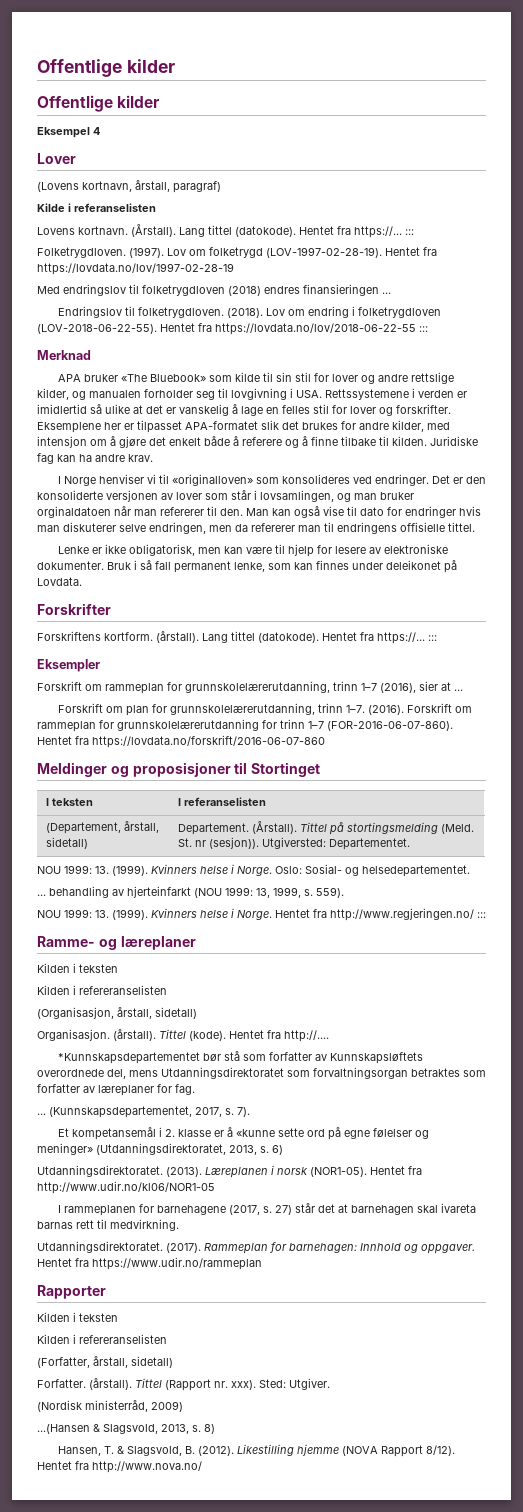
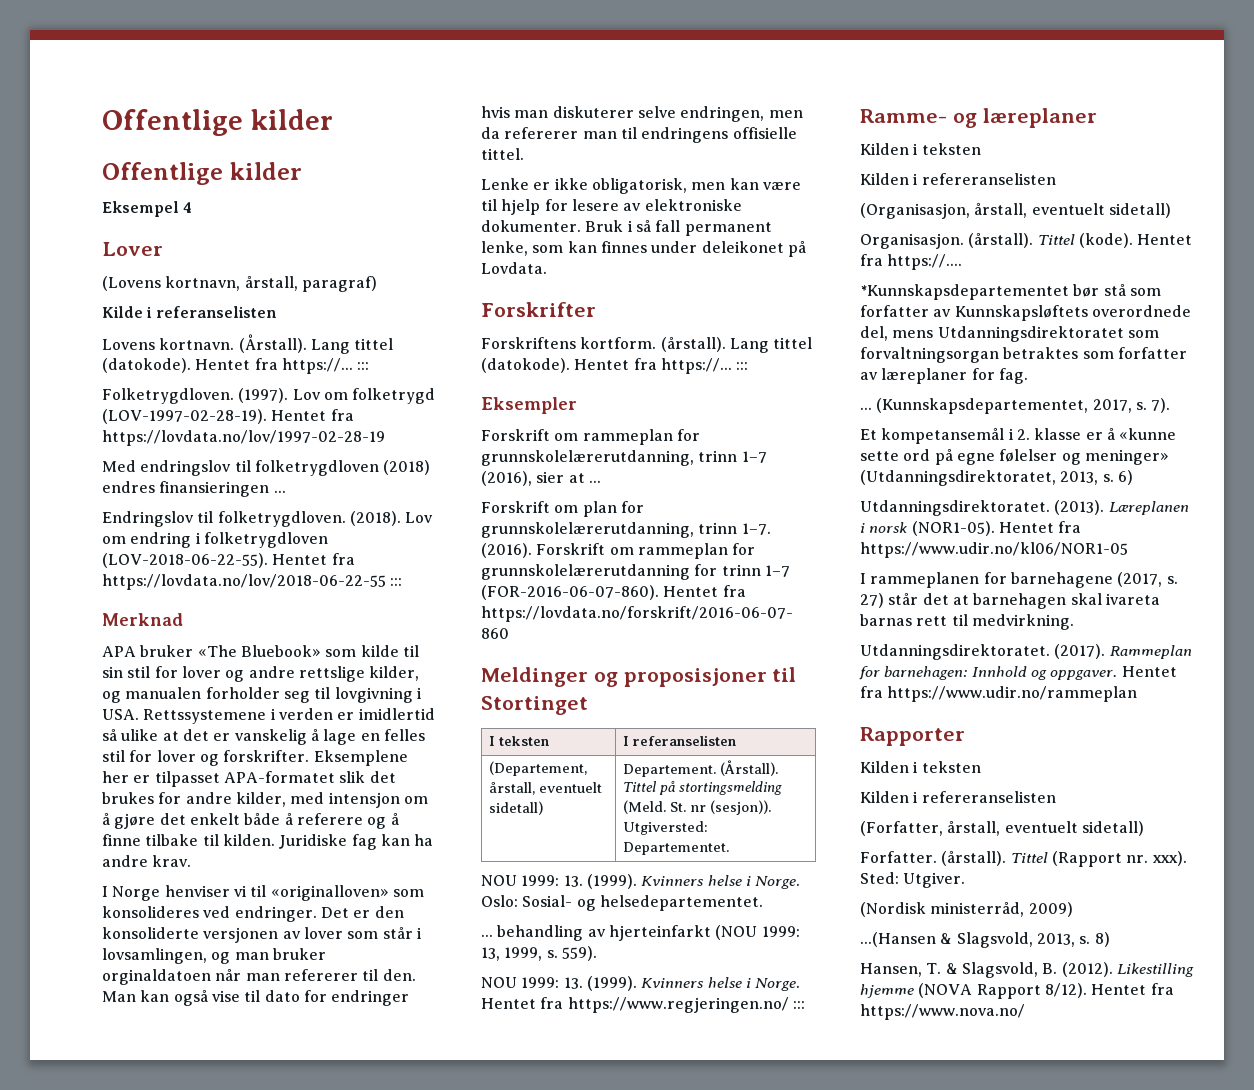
(159, 827) none -> [539,782,603,793] eventuelt
[330,908,474,921] http://www.regjeringen.no/ -> [567,997,789,1013] https://www.regjeringen.no/
(152, 1013) none -> [1031,203,1105,215] eventuelt
[284,1030,329,1042] http://.... -> [887,254,963,270] https://....
[37,1181,215,1194] http://www.udir.no/kl06/NOR1-05 -> [860,542,1128,558] https://www.udir.no/kl06/NOR1-05
(128, 1362) none -> [1004,821,1078,833] eventuelt
[92,1461,202,1473] http://www.nova.no/ -> [860,1004,1025,1020] https://www.nova.no/

